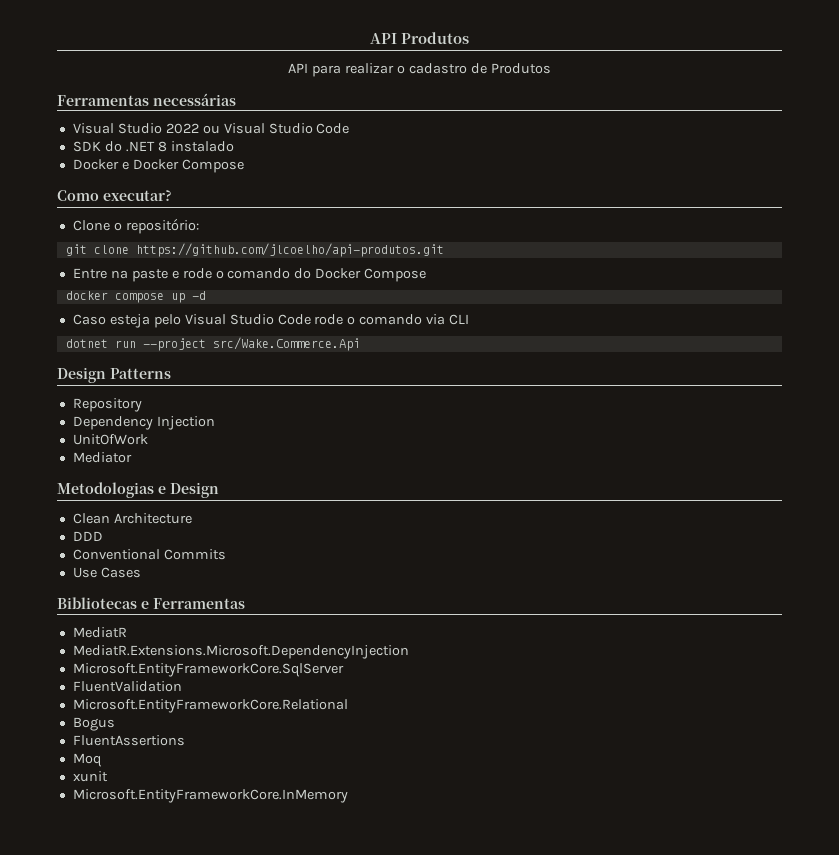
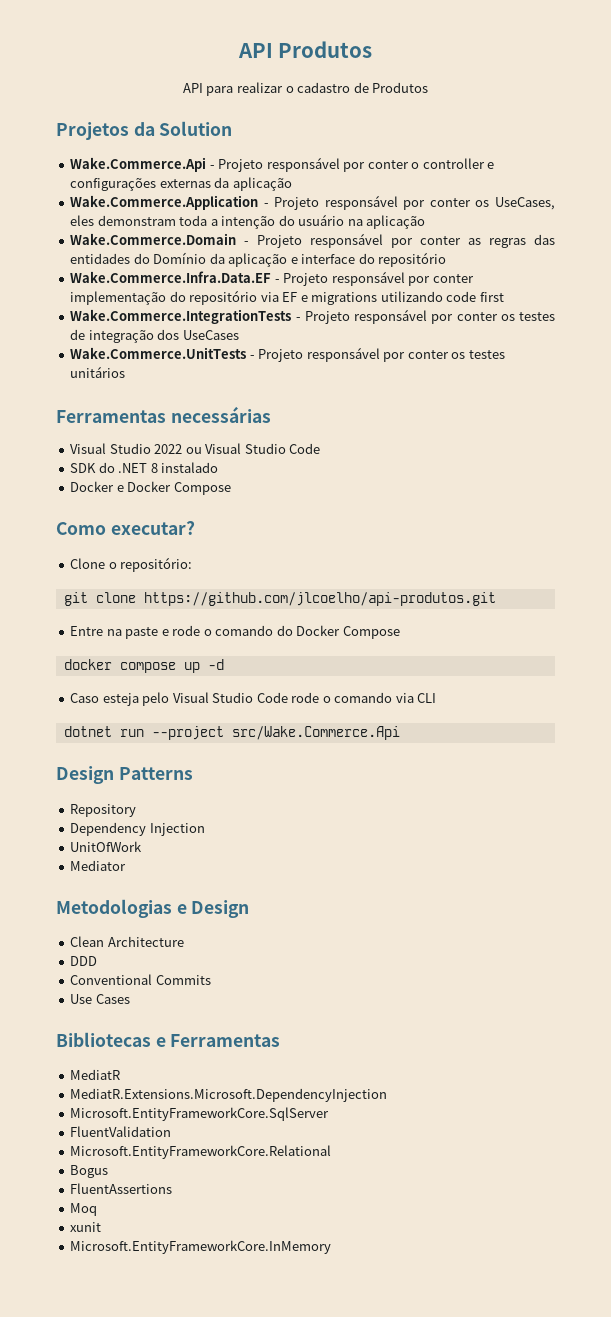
(551, 68) none -> [56,121,233,140] [70,157,495,172] [70,177,292,191] [70,195,555,210] [70,214,426,229] [70,233,555,248] [70,252,447,267] [70,271,474,286] [70,290,504,305] [70,309,555,324] [70,329,239,343] [70,347,505,362] [70,366,126,378] // Projetos da Solution // Wake.Commerce.Api - Projeto responsável por conter o controller e configurações externas da aplicação // Wake.Commerce.Application - Projeto responsável por conter os UseCases, eles demonstram toda a intenção do usuário na aplicação // Wake.Commerce.Domain - Projeto responsável por conter as regras das entidades do Domínio da aplicação e interface do repositório // Wake.Commerce.Infra.Data.EF - Projeto responsável por conter implementação do repositório via EF e migrations utilizando code first // Wake.Commerce.IntegrationTests - Projeto responsável por conter os testes de integração dos UseCases // Wake.Commerce.UnitTests - Projeto responsável por conter os testes unitários

